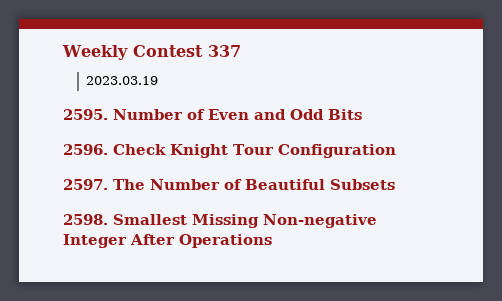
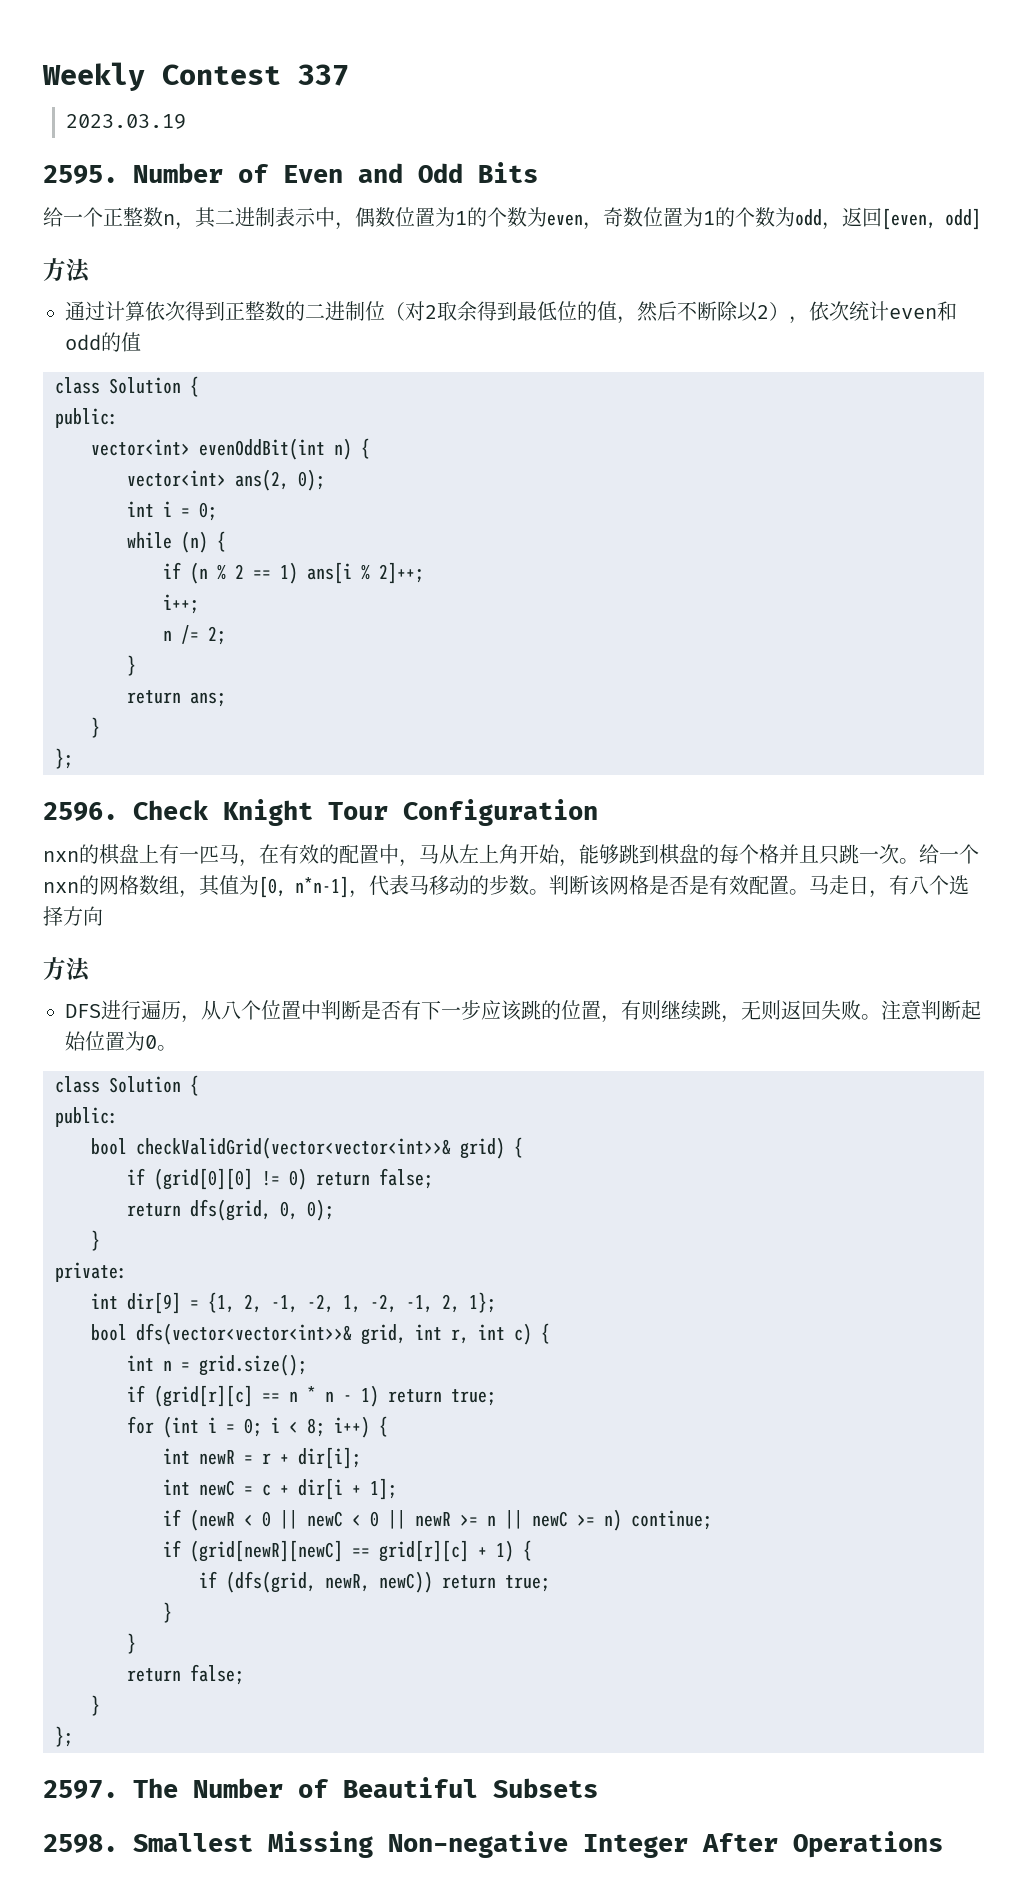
(362, 114) none -> [43,207,981,230] [43,258,91,283] [65,301,957,324] [65,332,141,352] [55,376,199,397] [55,408,118,428] [91,438,370,460] [127,469,325,491] [127,501,217,521] [127,531,226,553] [163,562,424,584] [163,594,199,614] [163,625,226,645] [127,655,136,676] [127,690,226,707] [91,717,100,738] [55,748,73,769] // 给一个正整数n，其二进制表示中，偶数位置为1的个数为even，奇数位置为1的个数为odd，返回[even, odd] // 方法 // 通过计算依次得到正整数的二进制位（对2取余得到最低位的值，然后不断除以2），依次统计even和odd的值 // class Solution { // public: // vector<int> evenOddBit(int n) { // vector<int> ans(2, 0); // int i = 0; // while (n) { // if (n % 2 == 1) ans[i % 2]++; // i++; // n /= 2; // } // return ans; // } // };
(396, 151) none -> [43,844,979,867] [43,875,969,898] [43,906,103,926] [43,957,91,982] [65,1000,981,1023] [65,1031,177,1051] [55,1075,199,1096] [55,1107,118,1127] [91,1137,523,1159] [127,1168,433,1190] [127,1199,334,1221] [91,1230,100,1251] [55,1262,127,1282] [91,1292,496,1314] [91,1323,550,1345] [127,1354,307,1376] [127,1385,496,1407] [127,1416,388,1438] [163,1447,361,1469] [163,1478,397,1500] [163,1509,712,1531] [163,1540,532,1562] [199,1571,550,1593] [163,1602,172,1623] [127,1633,136,1654] [127,1664,244,1685] [91,1695,100,1716] [55,1726,73,1747] // nxn的棋盘上有一匹马，在有效的配置中，马从左上角开始，能够跳到棋盘的每个格并且只跳一次。给一个nxn的网格数组，其值为[0, n*n-1]，代表马移动的步数。判断该网格是否是有效配置。马走日，有八个选择方向 // 方法 // DFS进行遍历，从八个位置中判断是否有下一步应该跳的位置，有则继续跳，无则返回失败。注意判断起始位置为0。 // class Solution { // public: // bool checkValidGrid(vector<vector<int>>& grid) { // if (grid[0][0] != 0) return false; // return dfs(grid, 0, 0); // } // private: // int dir[9] = {1, 2, -1, -2, 1, -2, -1, 2, 1}; // bool dfs(vector<vector<int>>& grid, int r, int c) { // int n = grid.size(); // if (grid[r][c] == n * n - 1) return true; // for (int i = 0; i < 8; i++) { // int newR = r + dir[i]; // int newC = c + dir[i + 1]; // if (newR < 0 || newC < 0 || newR >= n || newC >= n) continue; // if (grid[newR][newC] == grid[r][c] + 1) { // if (dfs(grid, newR, newC)) return true; // } // } // return false; // } // };

